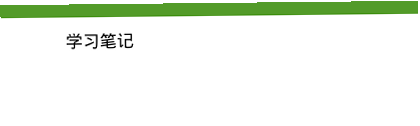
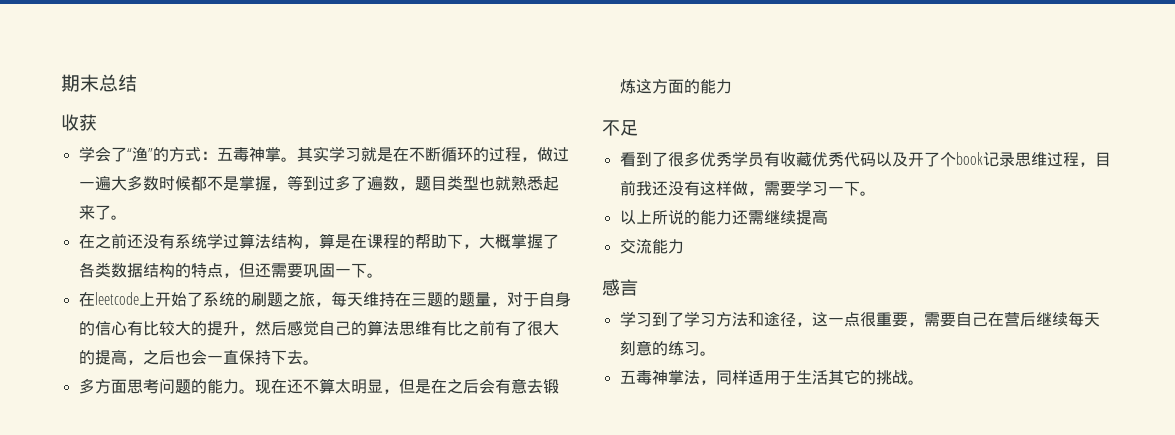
[65,32,134,50] 学习笔记 -> [61,74,137,92] [61,114,97,131] [78,146,569,162] [78,175,559,191] [78,205,127,220] [78,233,559,249] [78,262,383,278] [78,291,571,307] [78,320,559,336] [78,349,319,365] [78,378,559,394] [619,79,732,94] [602,120,638,136] [619,151,1111,167] [619,180,876,196] [619,209,828,225] [619,239,684,254] [602,279,638,296] [619,311,1100,327] [619,340,716,356] [619,369,924,385] 期末总结 // 收获 // 学会了“渔”的方式：五毒神掌。其实学习就是在不断循环的过程，做过一遍大多数时候都不是掌握，等到过多了遍数，题目类型也就熟悉起来了。 // 在之前还没有系统学过算法结构，算是在课程的帮助下，大概掌握了各类数据结构的特点，但还需要巩固一下。 // 在leetcode上开始了系统的刷题之旅，每天维持在三题的题量，对于自身的信心有比较大的提升，然后感觉自己的算法思维有比之前有了很大的提高，之后也会一直保持下去。 // 多方面思考问题的能力。现在还不算太明显，但是在之后会有意去锻炼这方面的能力 // 不足 // 看到了很多优秀学员有收藏优秀代码以及开了个book记录思维过程，目前我还没有这样做，需要学习一下。 // 以上所说的能力还需继续提高 // 交流能力 // 感言 // 学习到了学习方法和途径，这一点很重要，需要自己在营后继续每天刻意的练习。 // 五毒神掌法，同样适用于生活其它的挑战。

